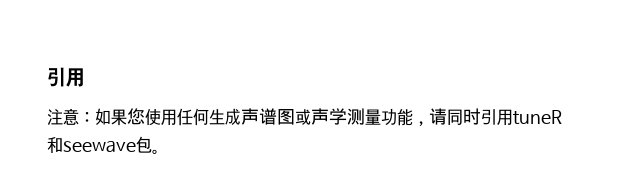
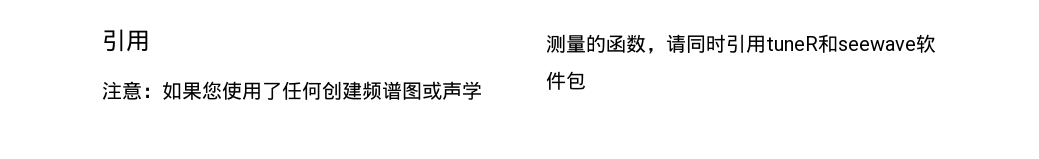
[177,108,259,126] 任何生成声 -> [262,81,382,100] 了任何创建频
[381,108,413,126] 功能 -> [586,34,646,53] 的函数
[136,136,160,154] 包。 -> [916,34,936,53] [546,71,586,90] 软件包

